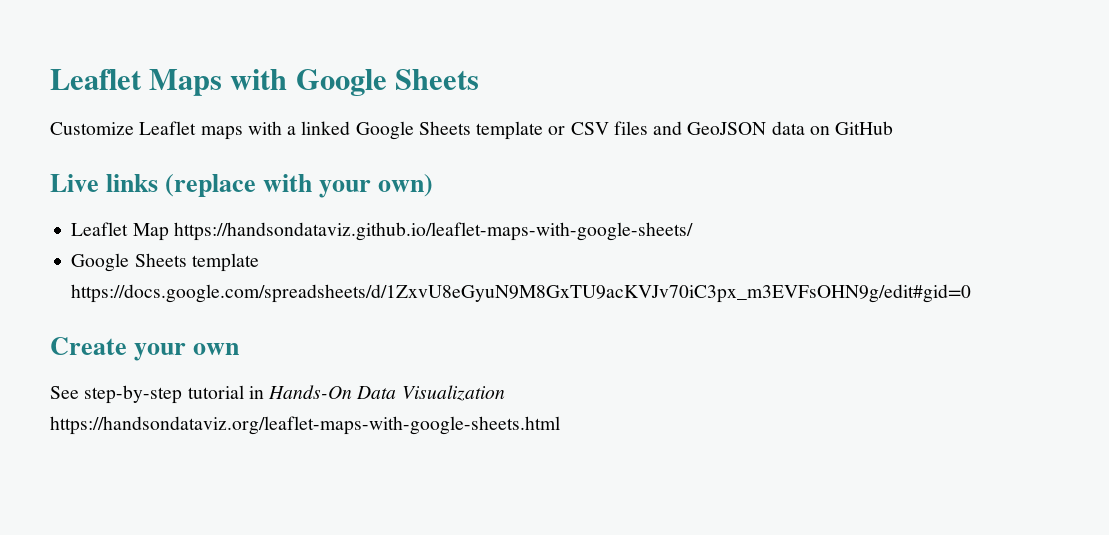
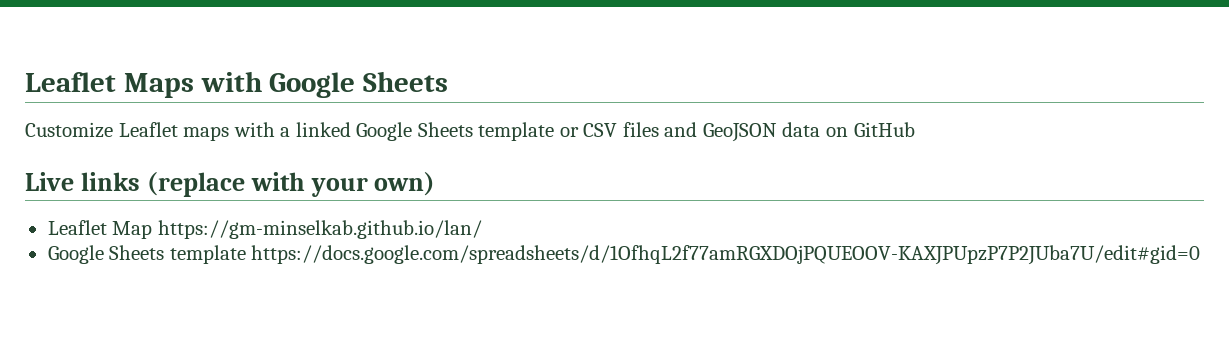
[173,222,693,241] [71,253,259,272] [71,284,972,303] [50,337,240,361] [50,385,505,404] [50,416,560,435] https://handsondataviz.github.io/leaflet-maps-with-google-sheets/ // Google Sheets template https://docs.google.com/spreadsheets/d/1ZxvU8eGyuN9M8GxTU9acKVJv70iC3px_m3EVFsOHN9g/edit#gid=0 // Create your own // See step-by-step tutorial in Hands-On Data Visualization https://handsondataviz.org/leaflet-maps-with-google-sheets.html -> [157,220,482,239] [47,245,1201,265] https://gm-minselkab.github.io/lan/ // Google Sheets template https://docs.google.com/spreadsheets/d/1OfhqL2f77amRGXDOjPQUEOOV-KAXJPUpzP7P2JUba7U/edit#gid=0

